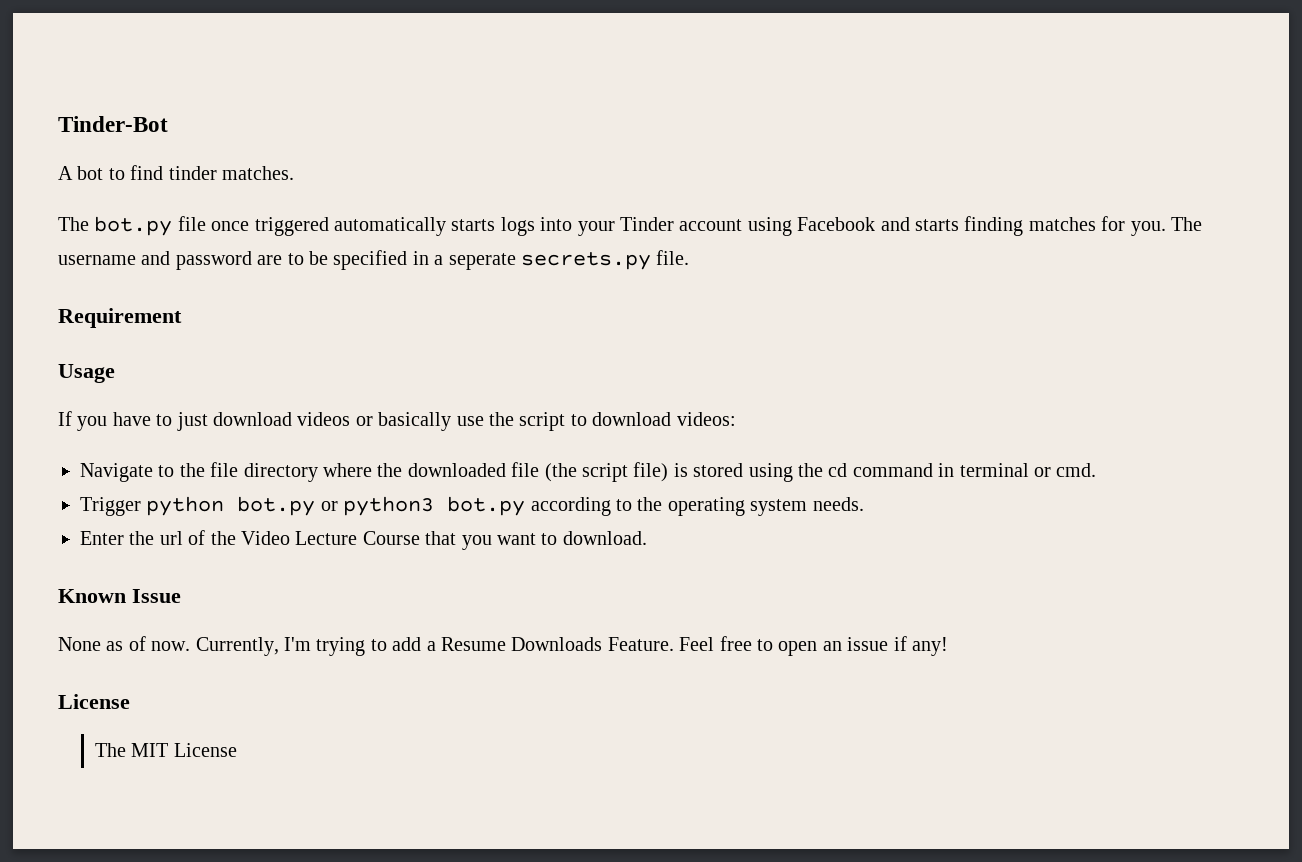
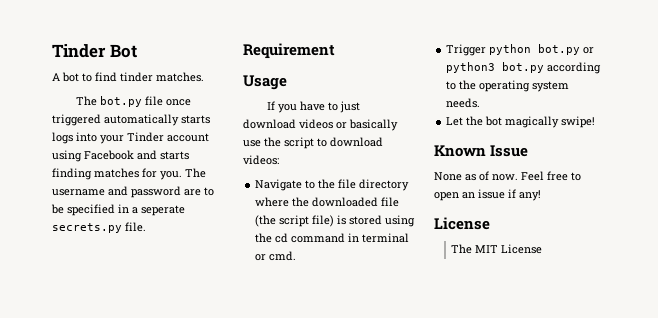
[58,116,168,132] Tinder-Bot -> [52,44,137,58] Tinder Bot
[80,530,647,550] Enter the url of the Video Lecture Course that you want to download. -> [446,116,596,128] Let the bot magically swipe!
[195,637,674,656] Currently, I'm trying to add a Resume Downloads Feature. -> (518, 177) none

